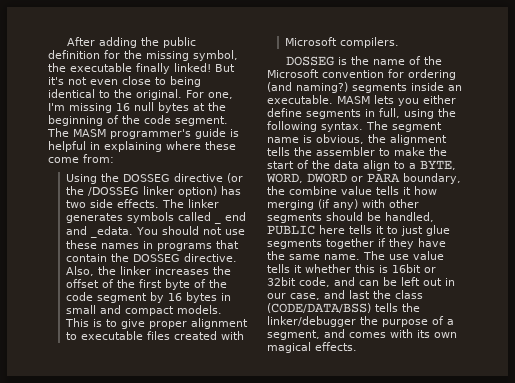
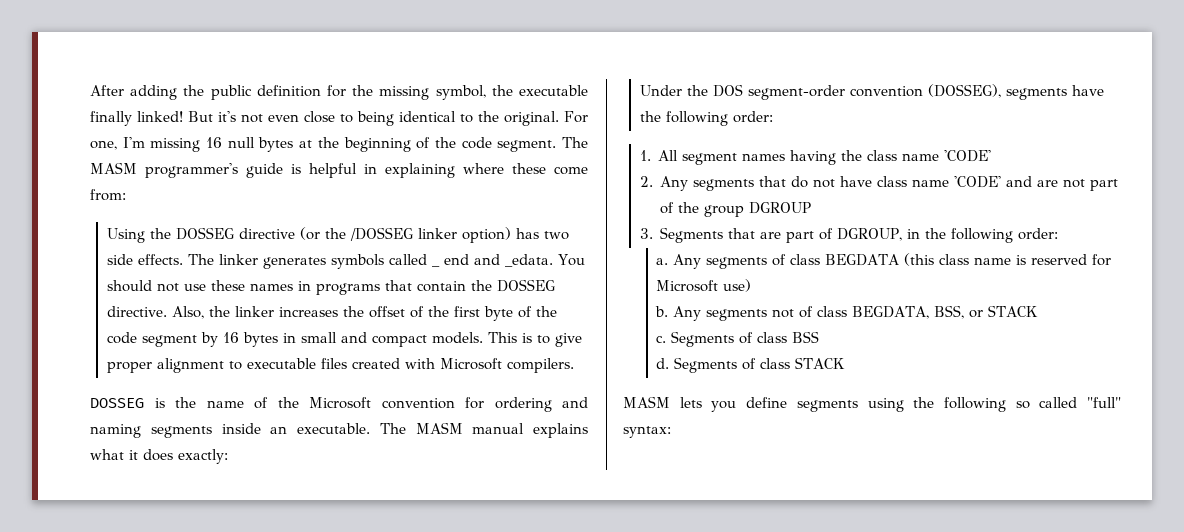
[267,82,348,93] (and naming?) -> [562,397,588,408] [90,424,141,438] and naming
(333, 99) none -> [379,422,588,438] [90,449,228,464] [639,84,1104,100] [639,111,773,126] [639,150,992,165] [639,176,1119,191] [660,202,812,217] [639,227,1059,243] [656,253,1112,269] [656,279,752,292] [655,305,1039,321] [656,331,820,347] [656,357,846,373] The MASM manual explains what it does exactly: // Under the DOS segment-order convention (DOSSEG), segments have the following order: // 1. All segment names having the class name 'CODE' // 2. Any segments that do not have class name 'CODE' and are not part of the group DGROUP // 3. Segments that are part of DGROUP, in the following order: // a. Any segments of class BEGDATA (this class name is reserved for Microsoft use) // b. Any segments not of class BEGDATA, BSS, or STACK // c. Segments of class BSS // d. Segments of class STACK //
[423,95,456,104] either -> (737, 406) none
[365,108,400,118] in full, -> (858, 406) none
[321,121,442,132] [267,134,447,145] [267,147,447,156] [267,160,456,171] [266,173,461,184] [267,186,437,195] [267,199,419,210] [267,212,434,223] [267,225,450,236] [267,238,446,249] [267,251,444,260] [267,264,436,273] [267,277,455,287] [267,290,423,300] [267,303,420,313] [267,316,454,327] [267,329,457,340] [267,342,357,353] syntax. The segment name is obvious, the alignment tells the assembler to make the start of the data align to a BYTE, WORD, DWORD or PARA boundary, the combine value tells it how merging (if any) with other segments should be handled, PUBLIC here tells it to just glue segments together if they have the same name. The use value tells it whether this is 16bit or 32bit code, and can be left out in our case, and last the class (CODE/DATA/BSS) tells the linker/debugger the purpose of a segment, and comes with its own magical effects. -> [1015,397,1121,409] [623,426,671,438] so called "full" syntax:

